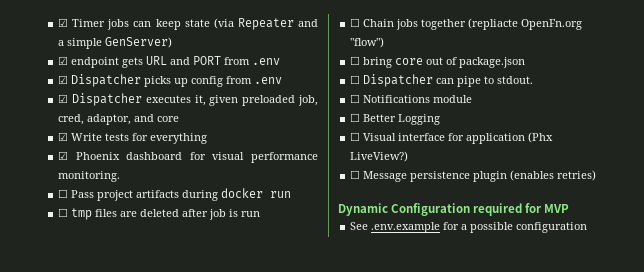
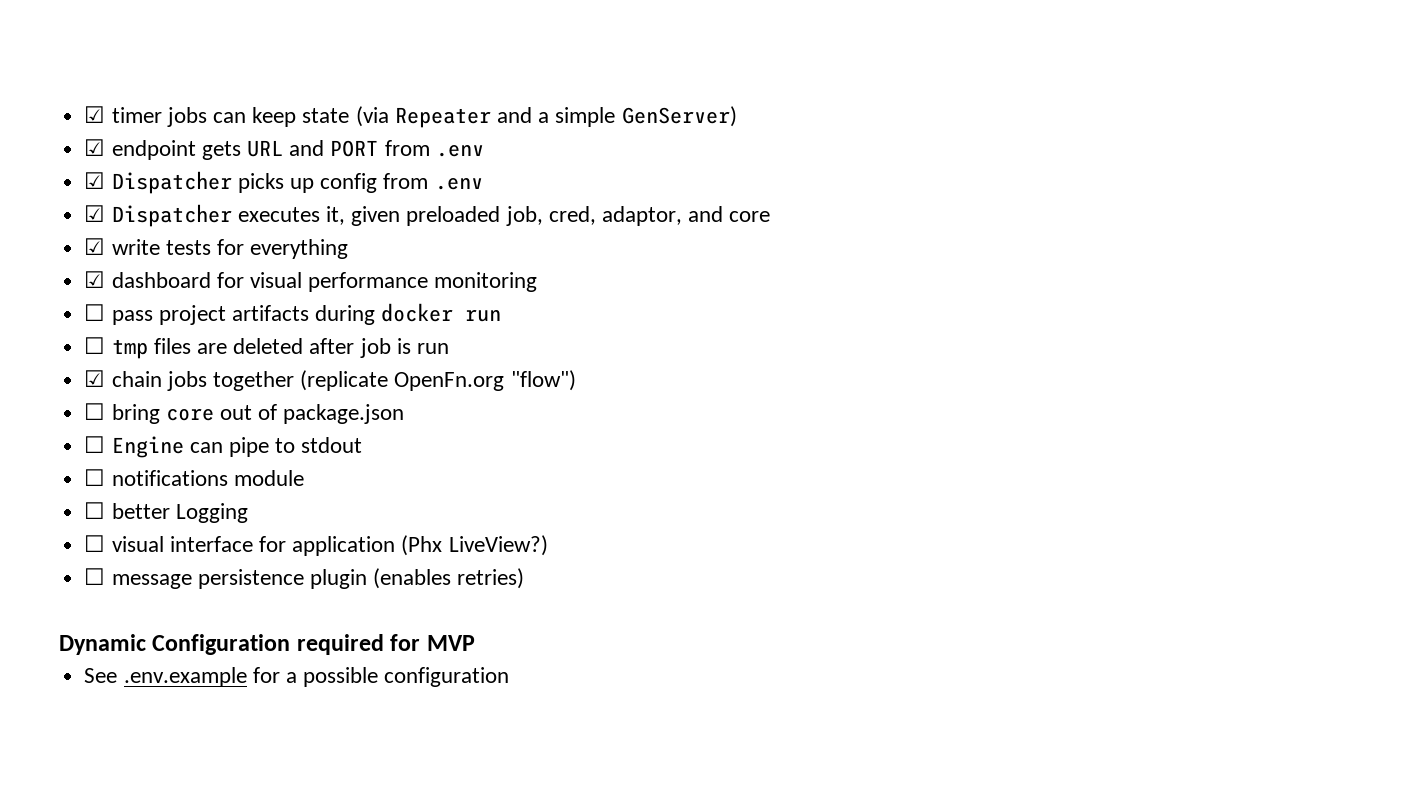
[58,18,106,27] ☑ Timer -> [84,106,162,123] ☑ timer
[71,133,103,141] Write -> [111,239,160,255] write
[75,152,120,160] Phoenix -> (106, 279) none
[58,171,121,182] [58,189,95,198] monitoring. // ☐ Pass -> [434,272,538,292] [84,304,153,325] monitoring // ☐ pass
[350,18,395,27] ☐ Chain -> [84,370,162,387] ☑ chain
[468,18,519,30] (repliacte -> [300,370,389,391] (replicate
[363,74,434,87] Dispatcher -> [111,436,184,458] Engine
[497,76,534,84] [350,94,431,103] stdout. // ☐ Notifications -> [301,437,363,453] [84,469,228,486] stdout // ☐ notifications
[363,114,397,122] Better -> [111,503,170,519] better
[363,133,397,141] Visual -> [111,536,164,552] visual
[363,171,408,182] Message -> [111,574,192,589] message

